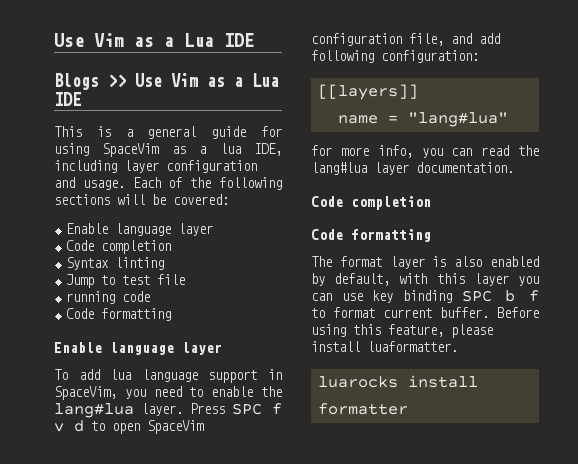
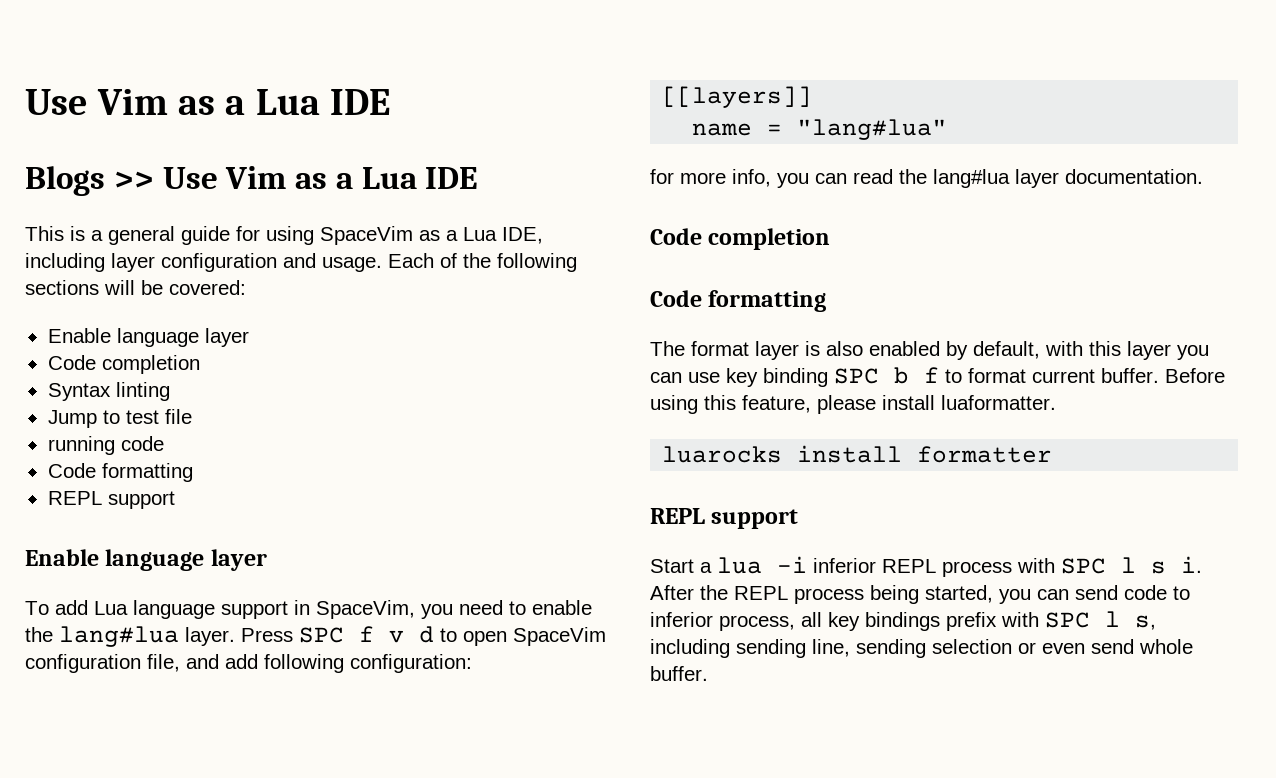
[219,143,241,154] lua -> [463,227,497,241] Lua
(172, 314) none -> [47,491,175,509] // REPL support
[110,369,132,380] lua -> [94,601,128,615] Lua
(408, 409) none -> [650,508,799,529] [650,556,1202,577] [650,585,1190,604] [650,611,1156,631] [650,639,1193,658] [650,666,708,681] // REPL support // Start a lua -i inferior REPL process with SPC l s i. After the REPL process being started, you can send code to inferior process, all key bindings prefix with SPC l s, including sending line, sending selection or even send whole buffer.

